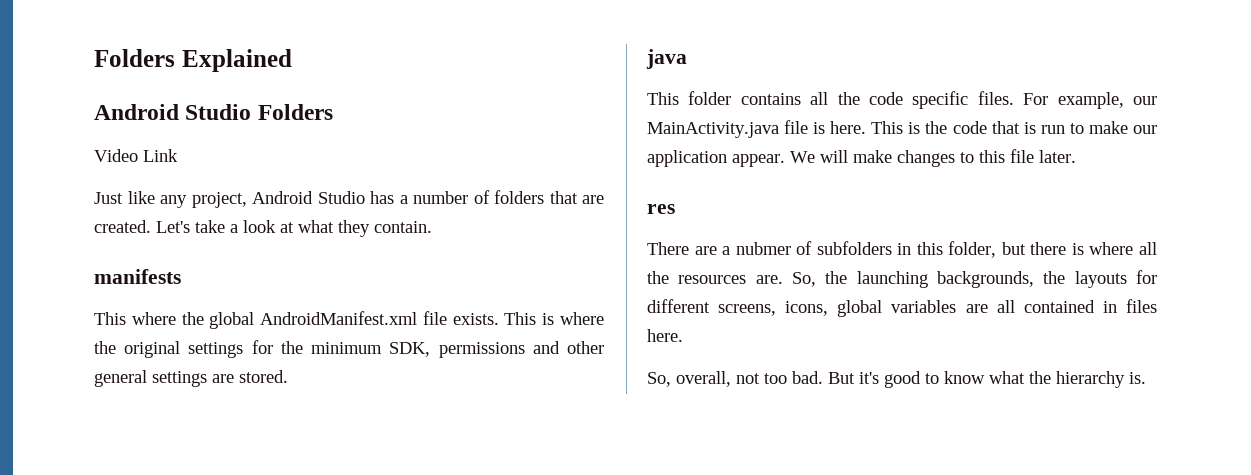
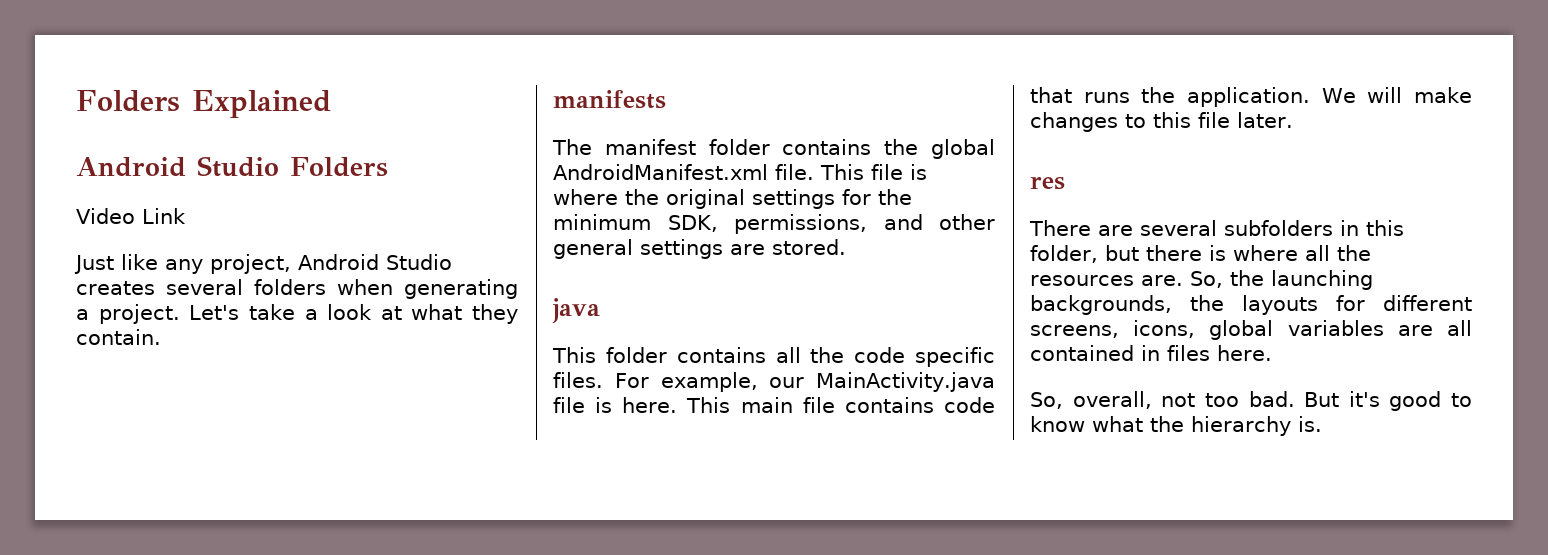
[370,190,604,204] [94,220,151,233] has a number of folders that are created. -> [76,279,518,299] [76,304,180,324] creates several folders when generating a project.
[94,311,537,329] This where the global AndroidManifest.xml file exists. This -> [552,139,995,159] [553,164,903,180] The manifest folder contains the global AndroidManifest.xml file. This file
[438,342,525,358] permissions -> [734,214,867,234] permissions,
[908,121,1157,134] [647,150,785,167] is the code that is run to make our application appear. -> [740,397,995,413] [1030,87,1311,107] main file contains code that runs the application.
[722,241,813,255] a nubmer of -> [1140,220,1217,236] several

